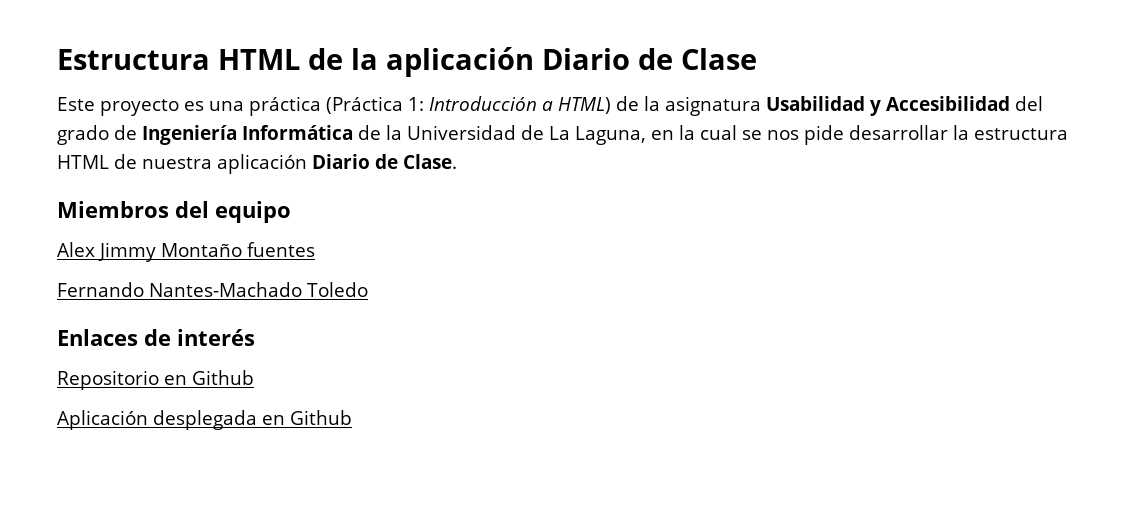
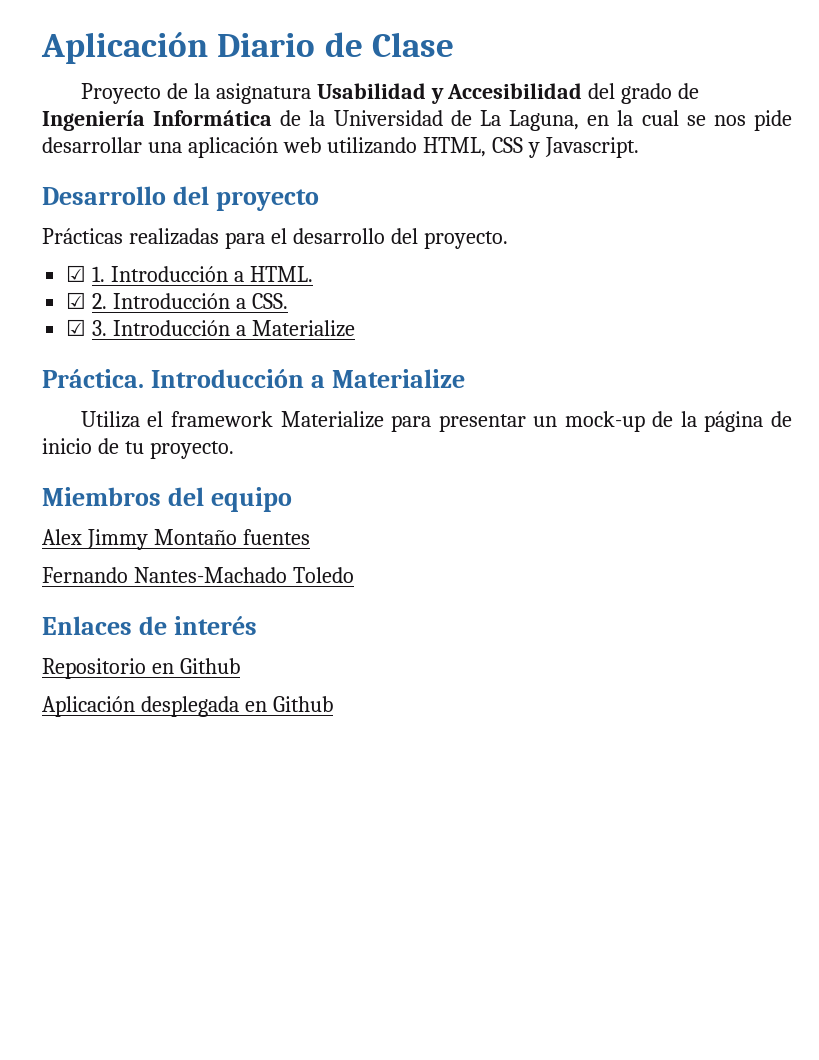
[57,47,757,77] [57,96,611,116] Estructura HTML de la aplicación Diario de Clase // Este proyecto es una práctica (Práctica 1: Introducción a HTML) -> [41,32,454,64] [80,83,161,104] Aplicación Diario de Clase // Proyecto
[953,125,1068,140] [57,154,457,174] la estructura HTML de nuestra aplicación Diario de Clase. -> [147,137,639,158] [42,186,319,211] [42,228,508,249] [66,265,313,282] [66,292,288,309] [66,319,355,337] [42,369,465,388] [80,411,792,432] [42,438,234,459] una aplicación web utilizando HTML, CSS y Javascript. // Desarrollo del proyecto // Prácticas realizadas para el desarrollo del proyecto. // ☑ 1. Introducción a HTML. // ☑ 2. Introducción a CSS. // ☑ 3. Introducción a Materialize // Práctica. Introducción a Materialize // Utiliza el framework Materialize para presentar un mock-up de la página de inicio de tu proyecto.

